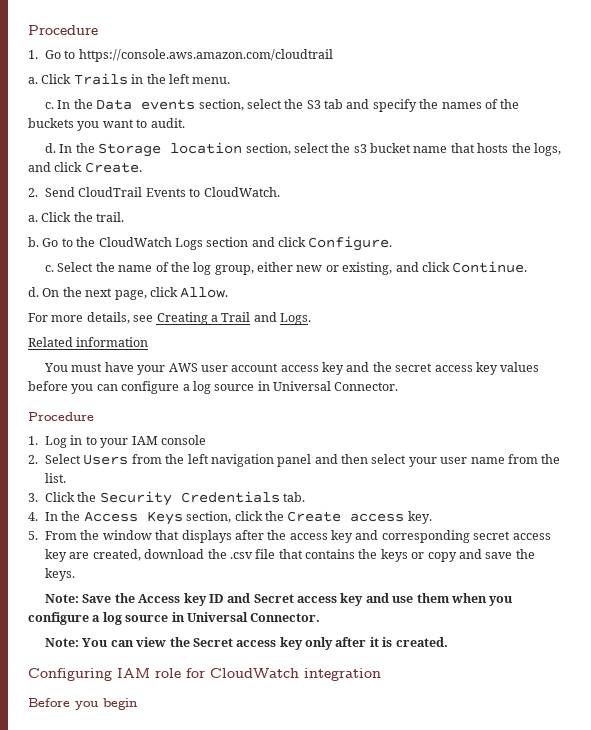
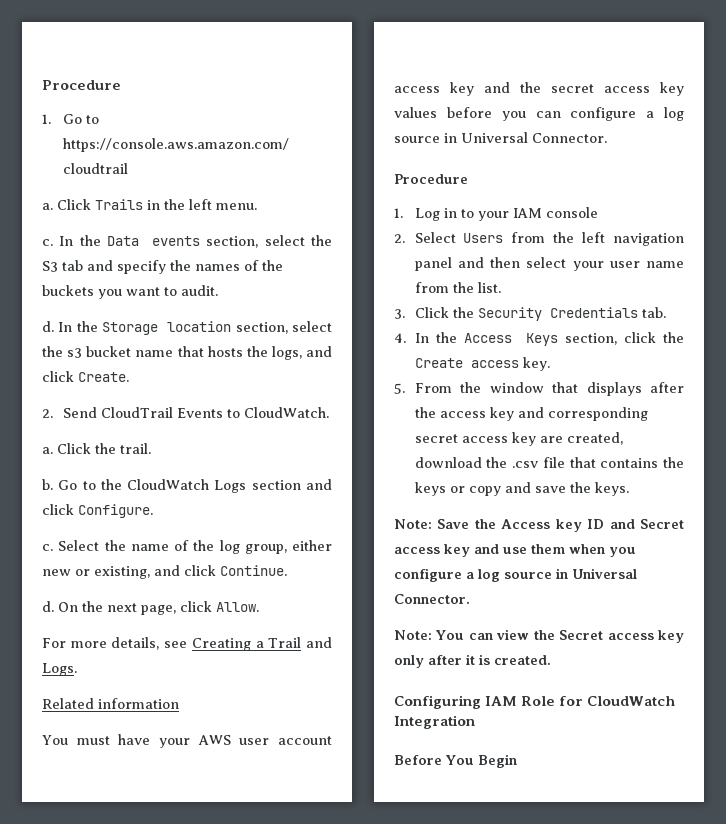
[155,668,181,678] role -> [521,696,556,706] Role
[304,668,381,681] integration -> [394,715,475,729] Integration
[75,698,137,710] you begin -> [446,754,517,768] You Begin

